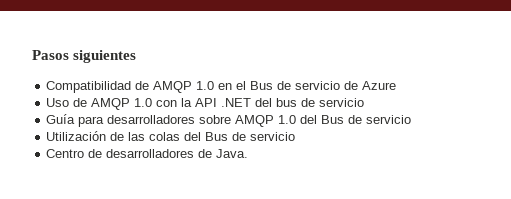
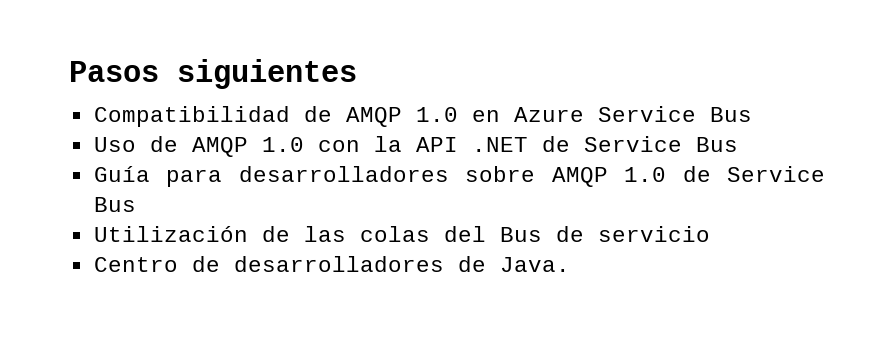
[236,81,397,90] el Bus de servicio de Azure -> [513,106,752,122] Azure Service Bus
[255,98,365,107] del bus de servicio -> [541,136,738,152] de Service Bus
[300,115,412,124] del Bus de servicio -> [682,166,825,182] [93,197,136,212] de Service Bus

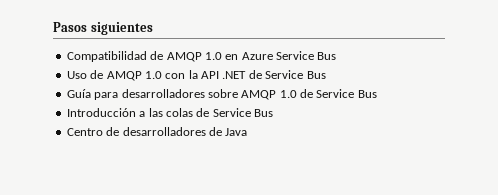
[93,226,710,242] Utilización de las colas del Bus de servicio -> [66,108,273,117] Introducción a las colas de Service Bus
[499,257,570,272] Java. -> [225,128,248,136] Java

